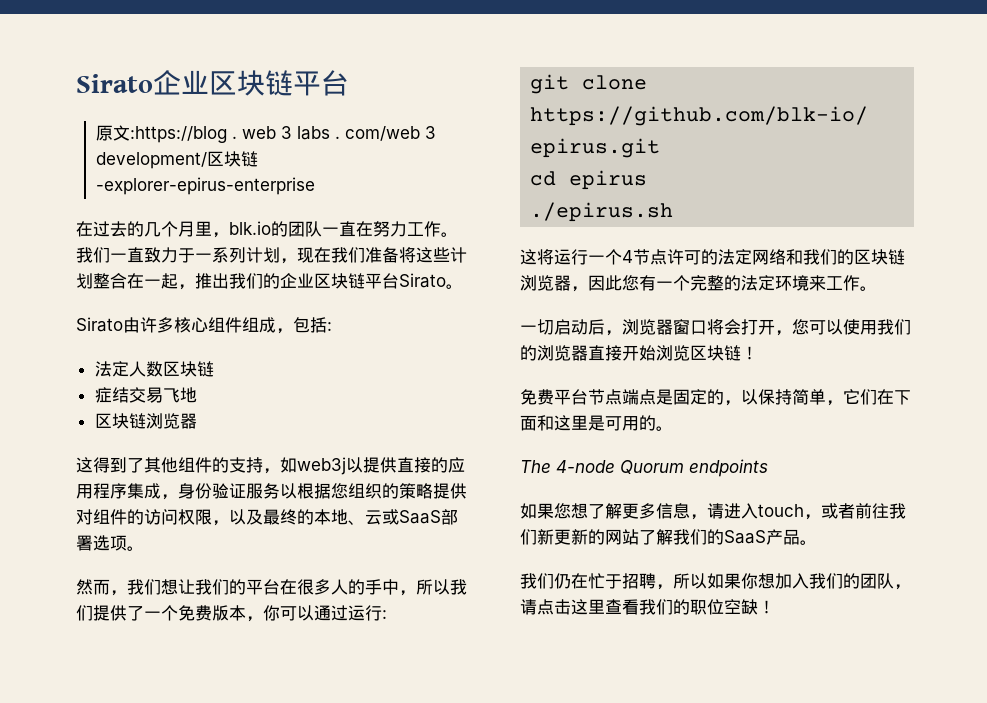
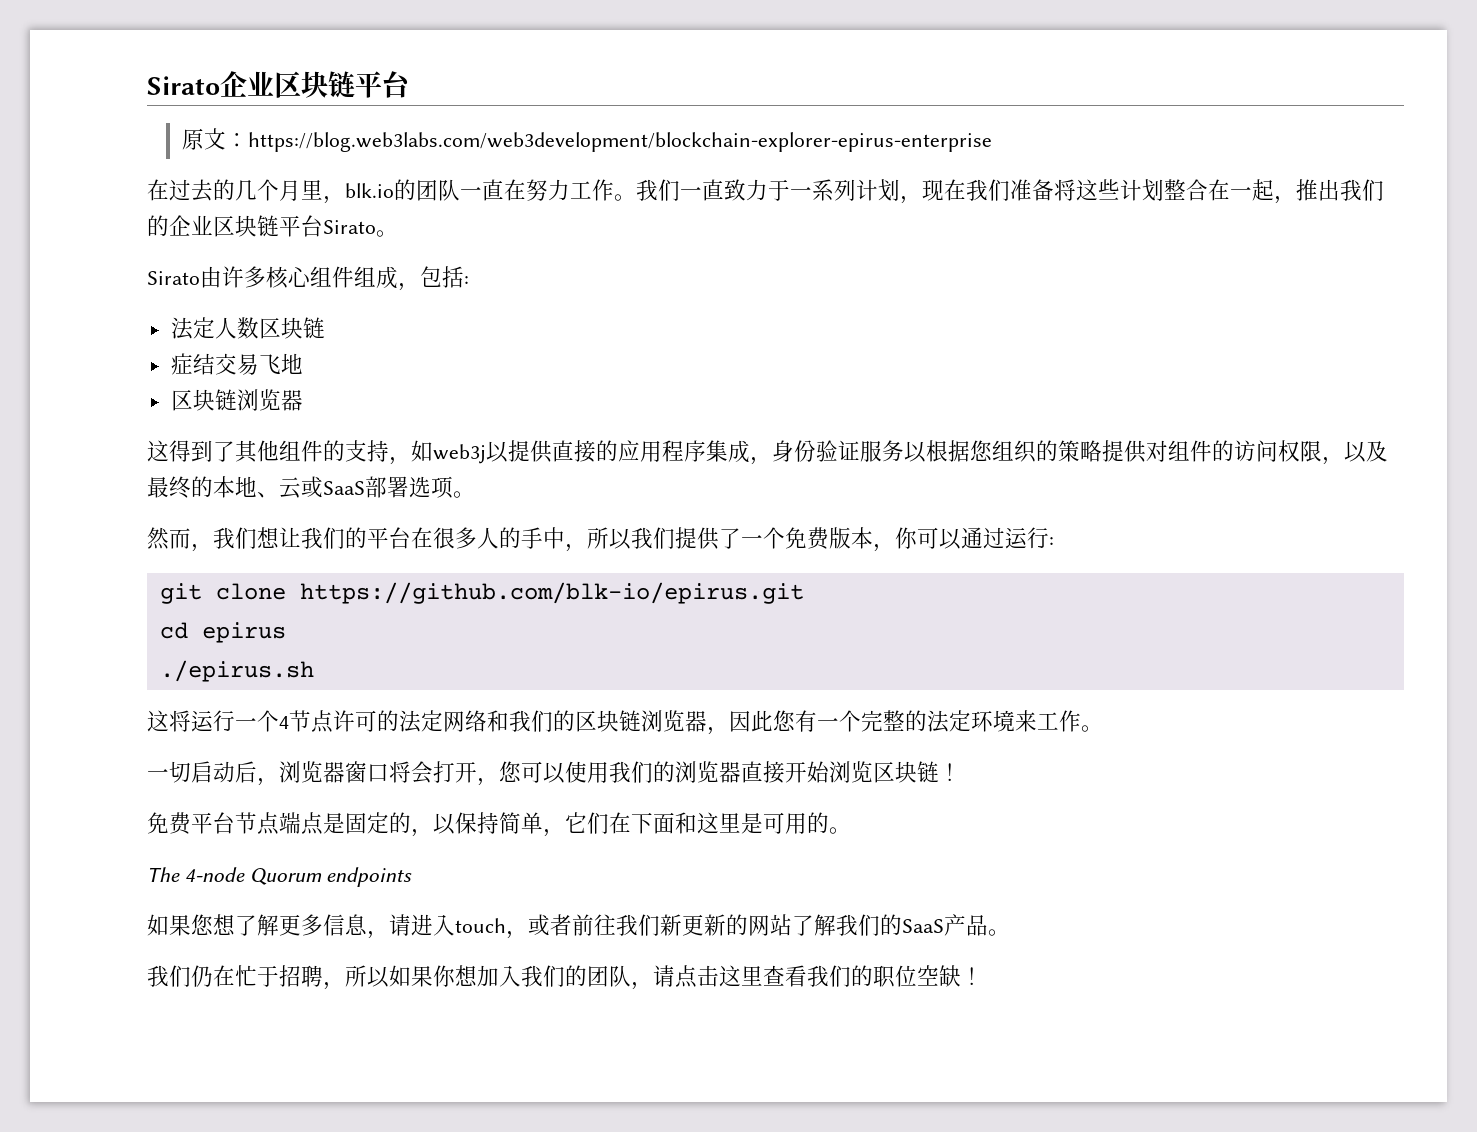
[129,126,436,143] [95,151,258,169] [95,177,315,195] :https://blog . web 3 labs . com/web 3 development/区块链-explorer-epirus-enterprise -> [225,132,992,152] ：https://blog.web3labs.com/web3development/blockchain-explorer-epirus-enterprise

